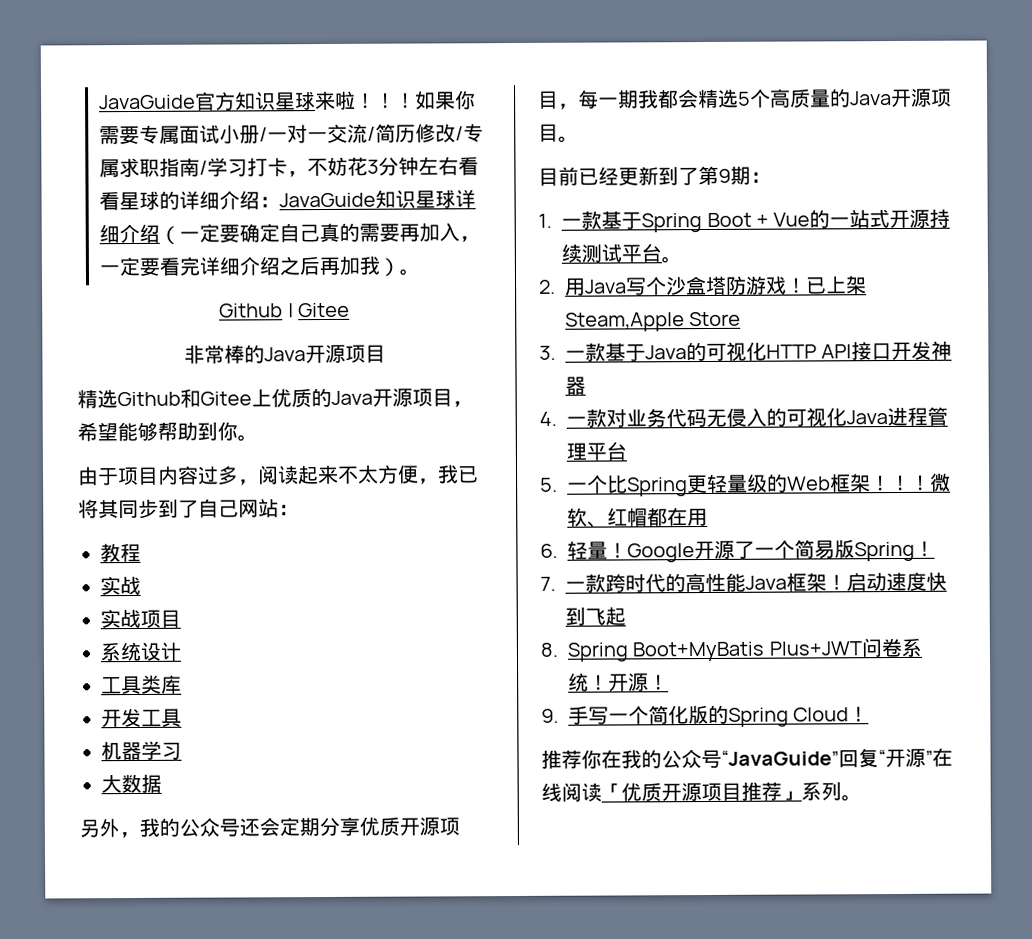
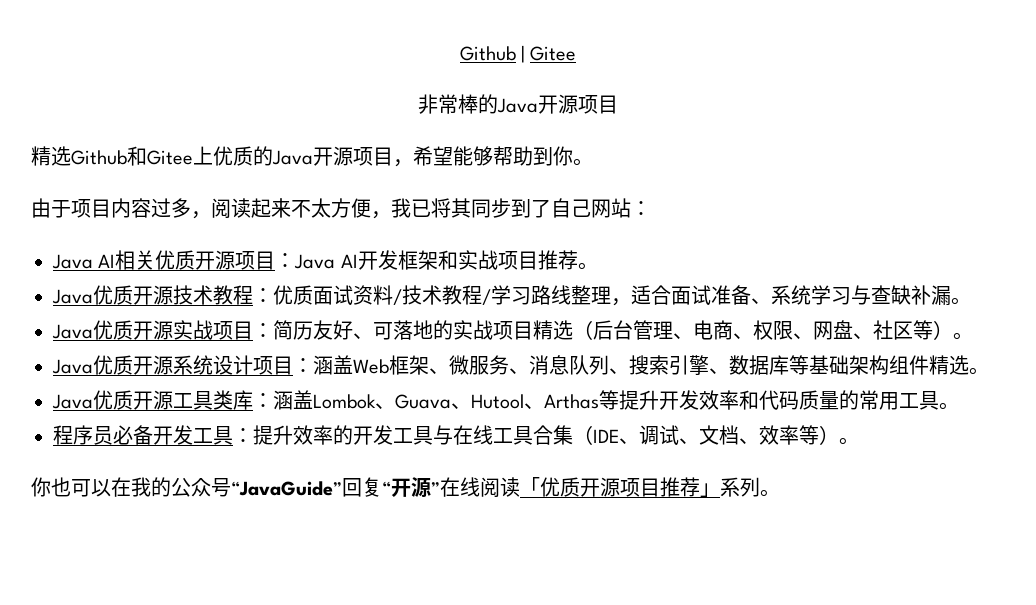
[99,90,477,111] [99,123,485,145] [99,156,480,178] [99,189,477,211] [99,222,481,245] [99,255,421,277] JavaGuide官方知识星球来啦！！！如果你需要专属面试小册/一对一交流/简历修改/专属求职指南/学习打卡，不妨花3分钟左右看看星球的详细介绍：JavaGuide知识星球详细介绍（一定要确定自己真的需要再加入，一定要看完详细介绍之后再加我）。 // -> (459, 53) none
[100,542,141,563] [100,575,141,596] [100,608,181,629] [100,641,181,662] [101,674,182,695] [101,707,182,728] [101,740,182,761] [101,773,162,794] [79,816,460,839] [538,88,952,110] [538,123,579,143] [538,165,771,186] [538,208,951,233] [561,243,683,264] [539,275,867,296] [565,311,742,332] [539,340,953,362] [565,376,586,395] [539,406,948,428] [566,441,627,461] [540,472,951,497] [567,507,708,528] [540,539,935,563] [540,571,947,593] [565,606,626,626] [540,637,922,662] [568,672,669,692] [541,704,870,727] [541,749,602,769] 教程 // 实战 // 实战项目 // 系统设计 // 工具类库 // 开发工具 // 机器学习 // 大数据 // 另外，我的公众号还会定期分享优质开源项目，每一期我都会精选5个高质量的Java开源项目。 // 目前已经更新到了第9期： // 1.一款基于Spring Boot + Vue的一站式开源持续测试平台。 // 2.用Java写个沙盒塔防游戏！已上架Steam,Apple Store // 3.一款基于Java的可视化HTTP API接口开发神器 // 4.一款对业务代码无侵入的可视化Java进程管理平台 // 5.一个比Spring更轻量级的Web框架！！！微软、红帽都在用 // 6.轻量！Google开源了一个简易版Spring！ // 7.一款跨时代的高性能Java框架！启动速度快到飞起 // 8. Spring Boot+MyBatis Plus+JWT问卷系统！开源！ // 9.手写一个简化版的Spring Cloud！ // 推荐你 -> [52,250,598,270] [52,285,971,306] [52,320,973,340] [52,355,989,375] [52,390,959,410] [53,425,859,445] [31,477,111,497] Java AI相关优质开源项目：Java AI开发框架和实战项目推荐。 // Java优质开源技术教程：优质面试资料/技术教程/学习路线整理，适合面试准备、系统学习与查缺补漏。 // Java优质开源实战项目：简历友好、可落地的实战项目精选（后台管理、电商、权限、网盘、社区等）。 // Java优质开源系统设计项目：涵盖Web框架、微服务、消息队列、搜索引擎、数据库等基础架构组件精选。 // Java优质开源工具类库：涵盖Lombok、Guava、Hutool、Arthas等提升开发效率和代码质量的常用工具。 // 程序员必备开发工具：提升效率的开发工具与在线工具合集（IDE、调试、文档、效率等）。 // 你也可以

